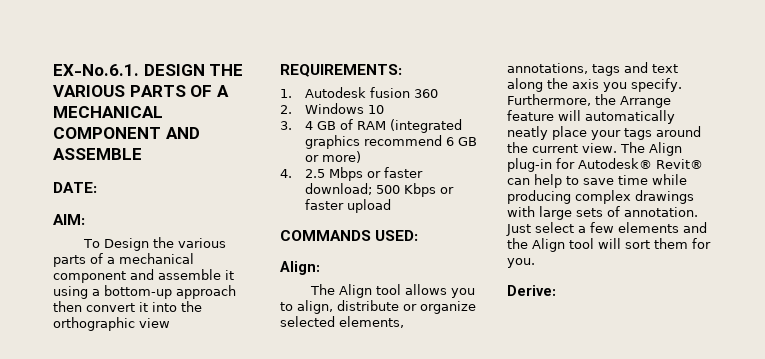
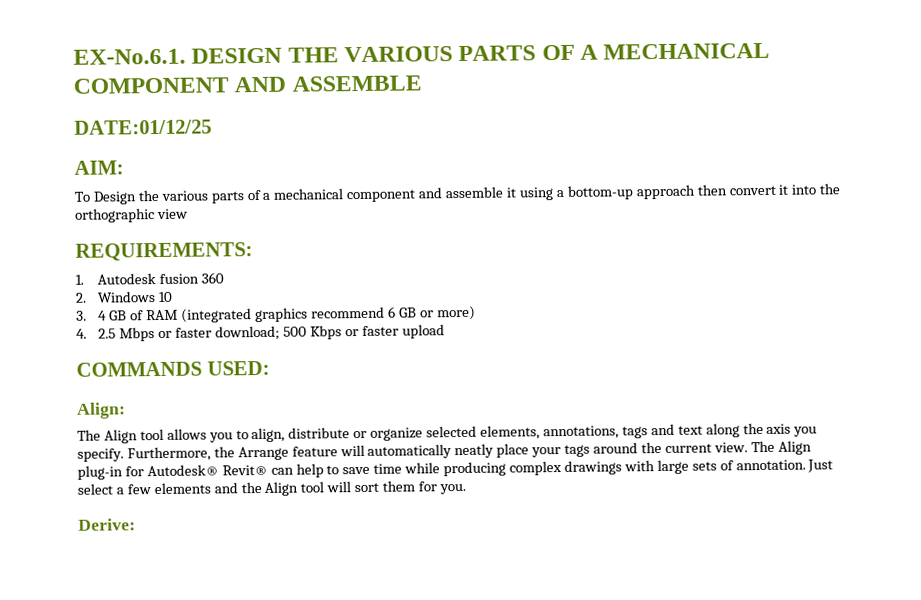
[53,182,97,193] DATE: -> [74,119,212,135] DATE:01/12/25

